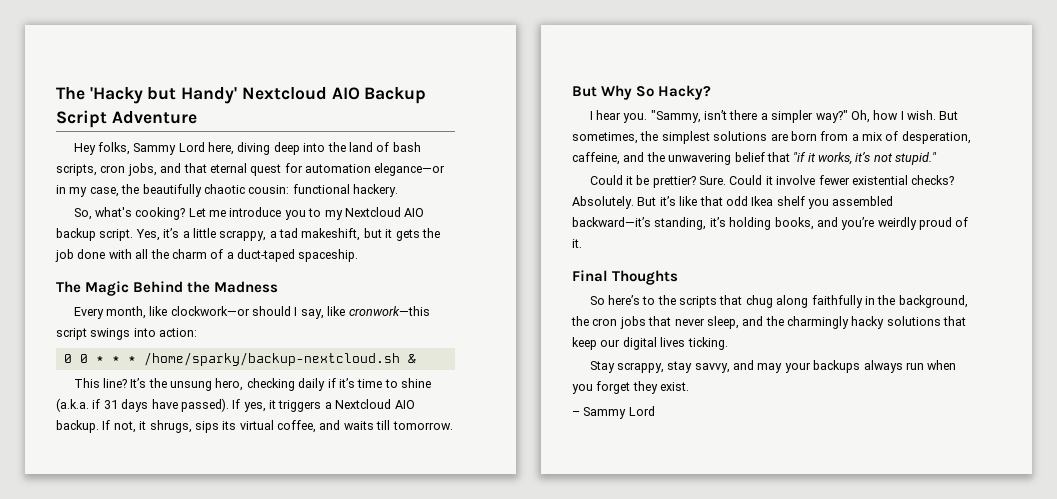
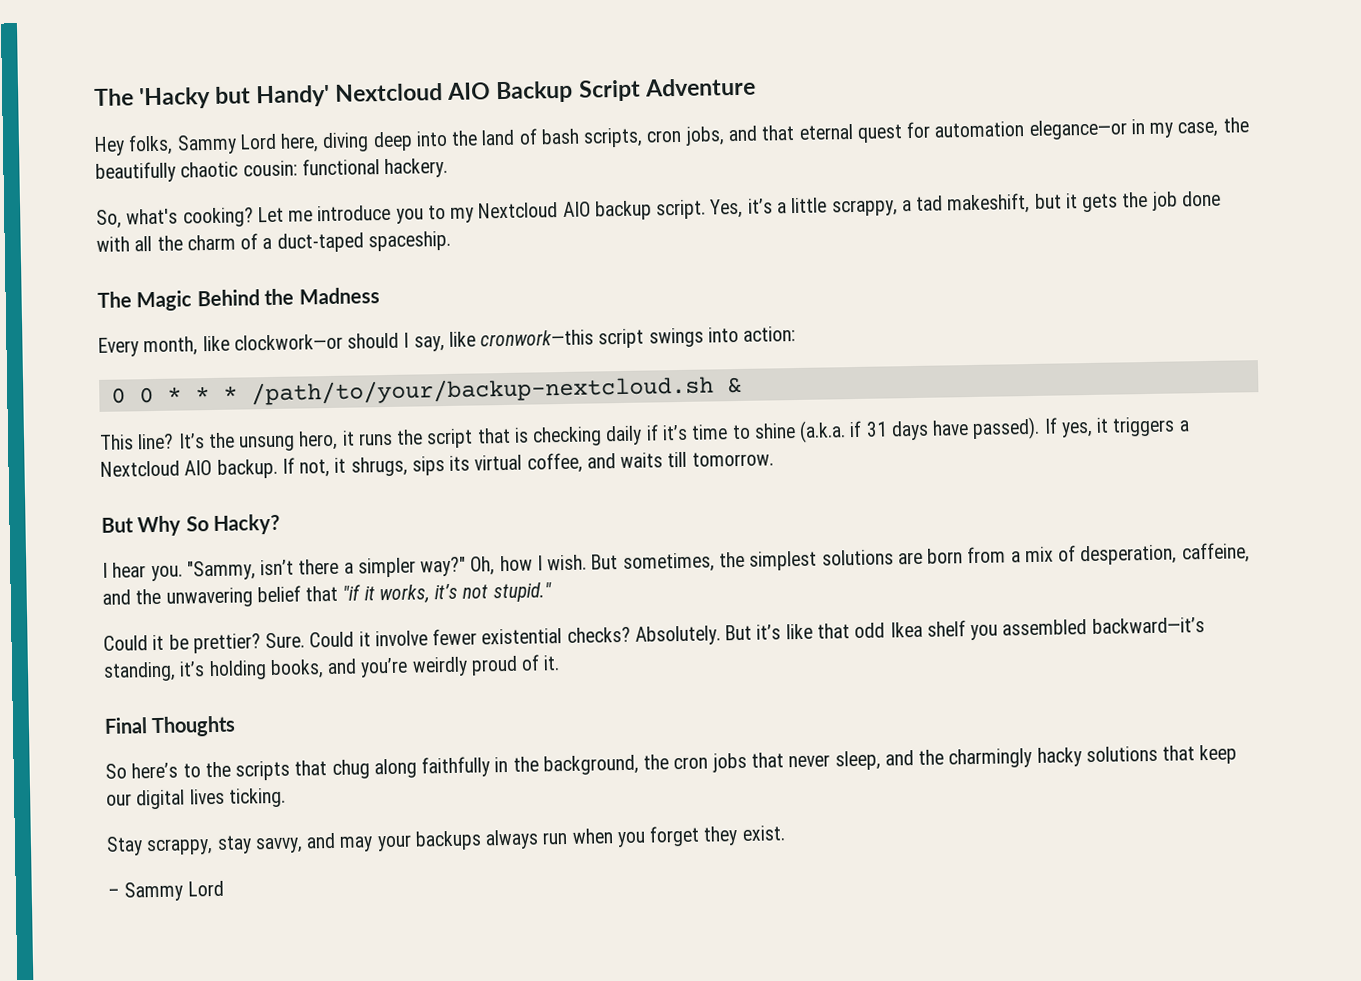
[143,352,400,366] /home/sparky/backup-nextcloud.sh -> [250,375,714,406] /path/to/your/backup-nextcloud.sh
(244, 384) none -> [341,427,529,449] it runs the script that is

